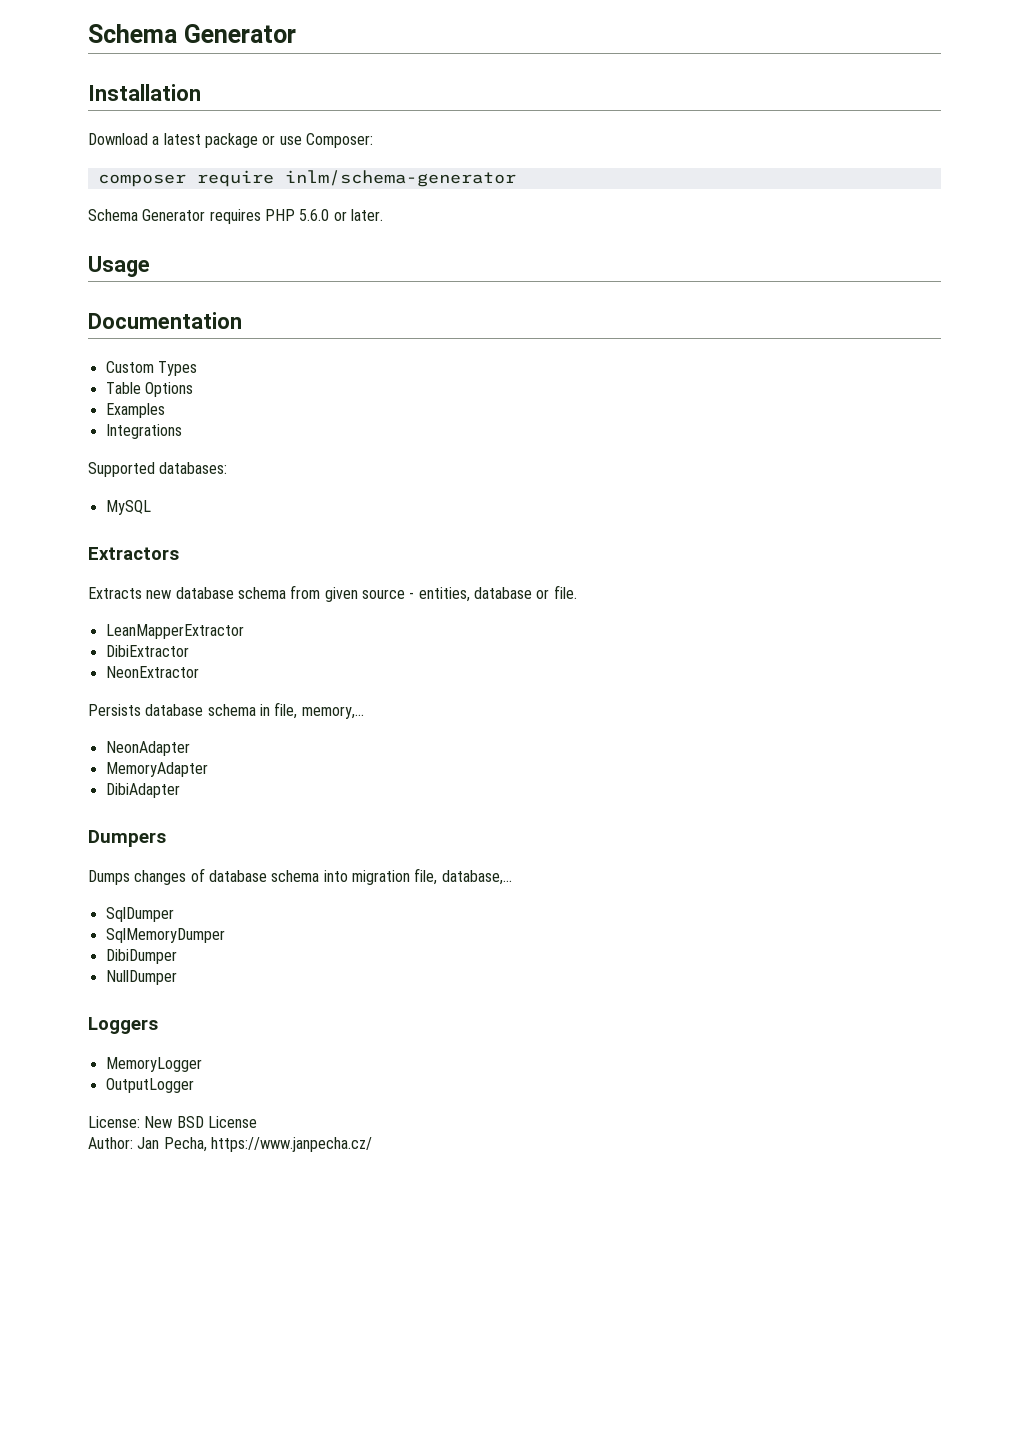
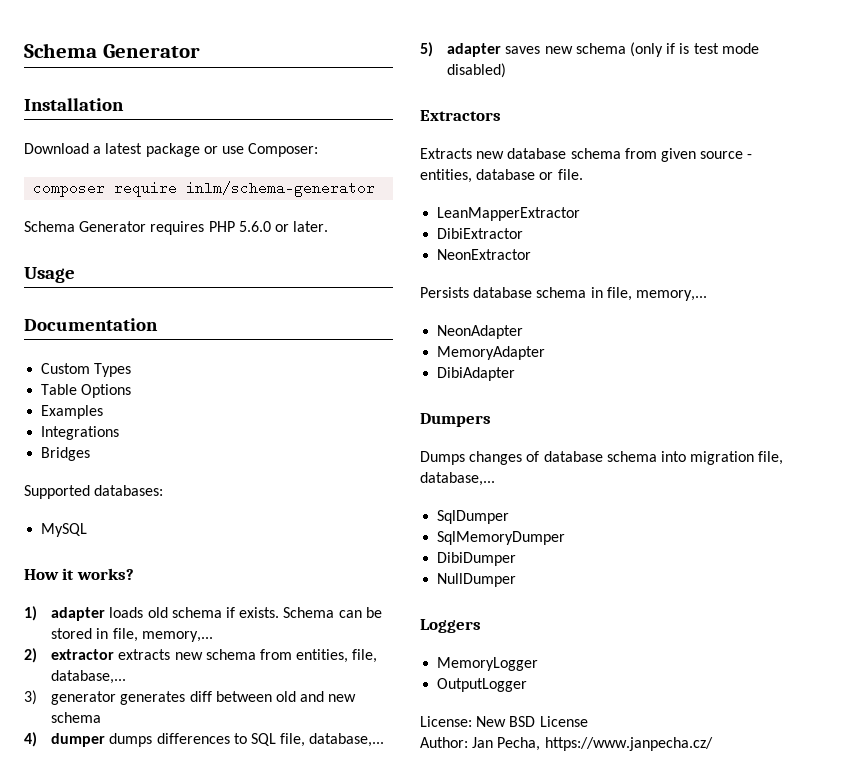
(182, 431) none -> [41,447,91,461] // Bridges
(151, 507) none -> [24,568,134,580] [24,606,382,621] [51,628,213,642] [24,648,378,663] [51,670,127,684] [24,690,357,705] [51,712,102,723] [24,732,385,747] [420,42,759,57] [447,63,507,78] // How it works? // 1) adapter loads old schema if exists. Schema can be stored in file, memory,... // 2) extractor extracts new schema from entities, file, database,... // 3) generator generates diff between old and new schema // 4) dumper dumps differences to SQL file, database,... // 5) adapter saves new schema (only if is test mode disabled)

